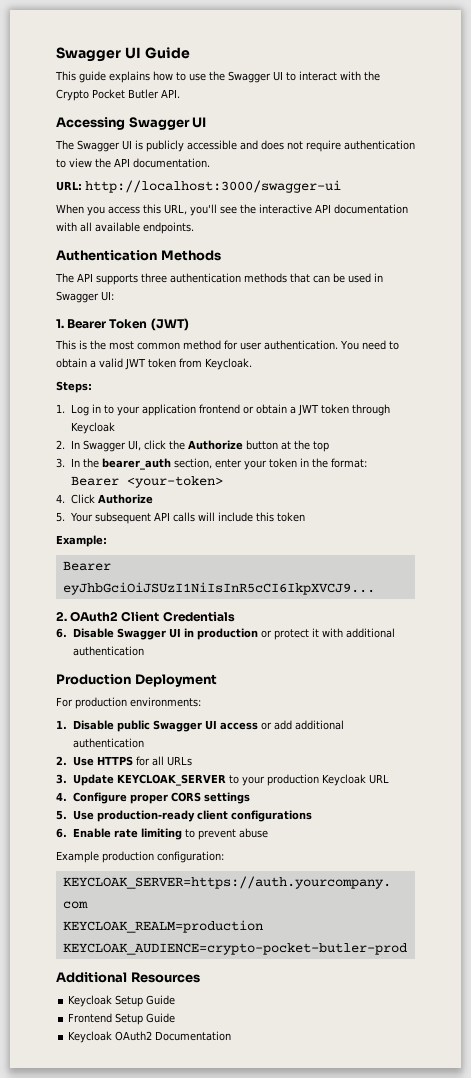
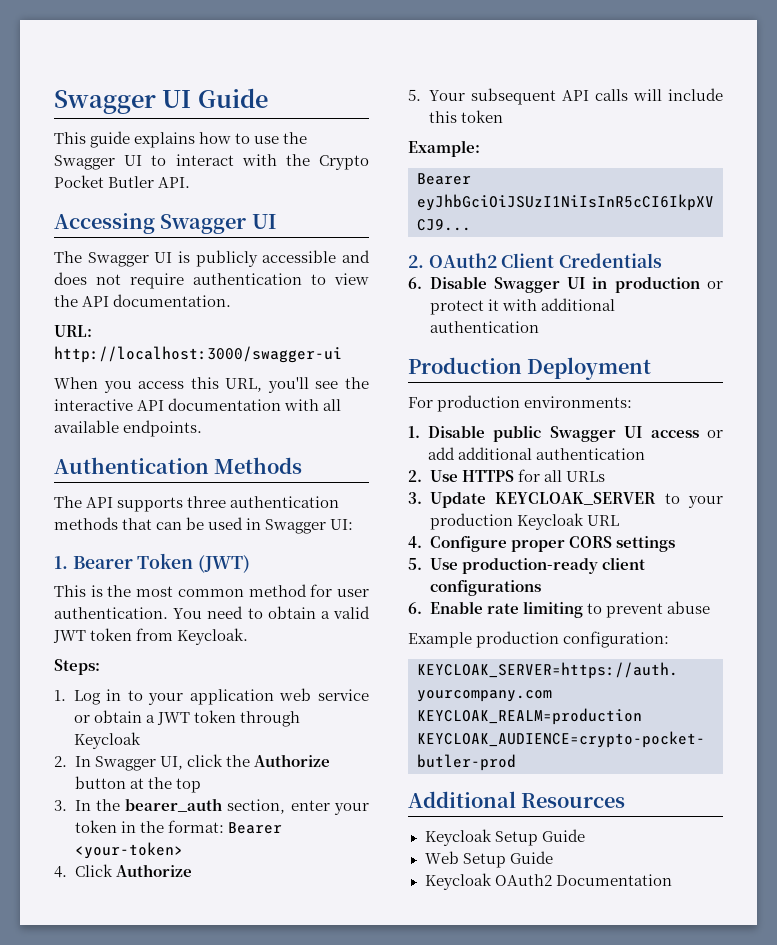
[198,404,240,414] frontend -> [279,688,369,701] web service
[68,1013,113,1023] Frontend -> [424,851,459,864] Web

